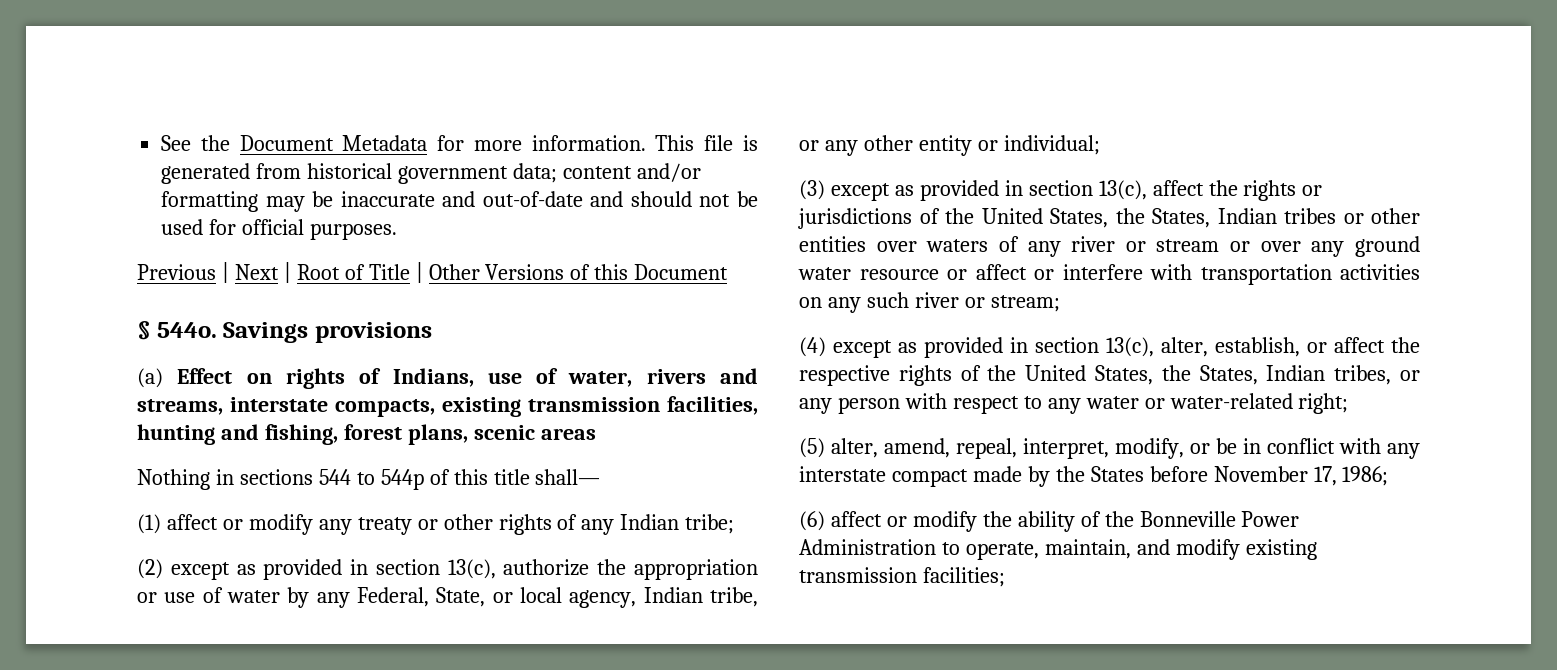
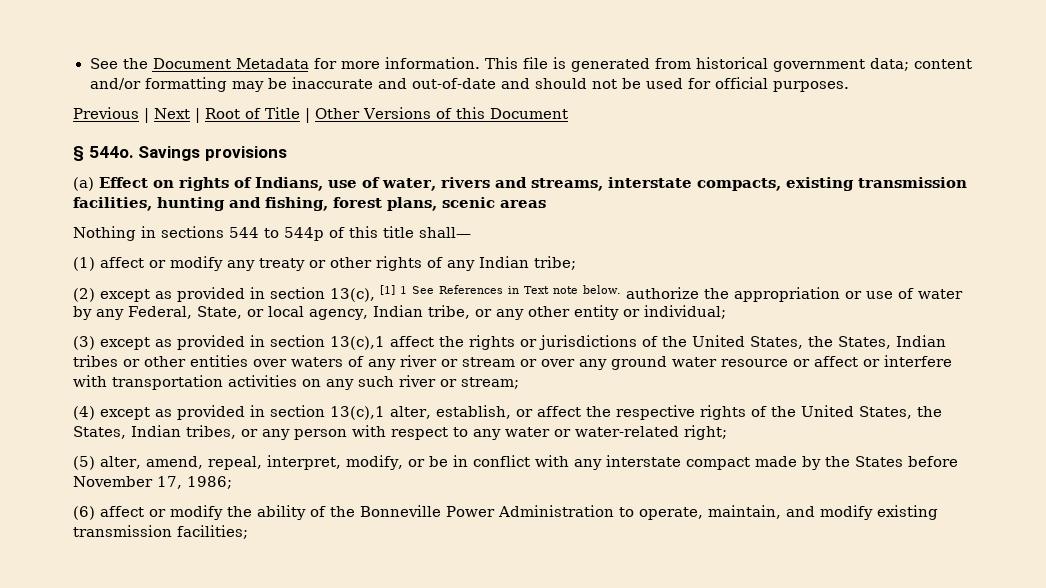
(496, 569) none -> [380,285,621,295] [1] 1 See References in Text note below.
[1098,180,1147,200] 13(c), -> [330,336,385,350] 13(c),1
[1106,337,1154,357] 13(c), -> [330,406,385,420] 13(c),1

